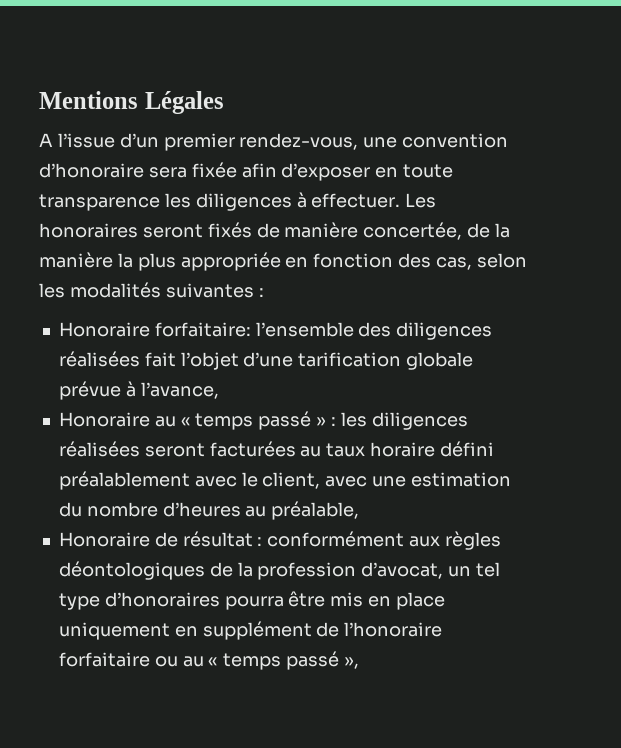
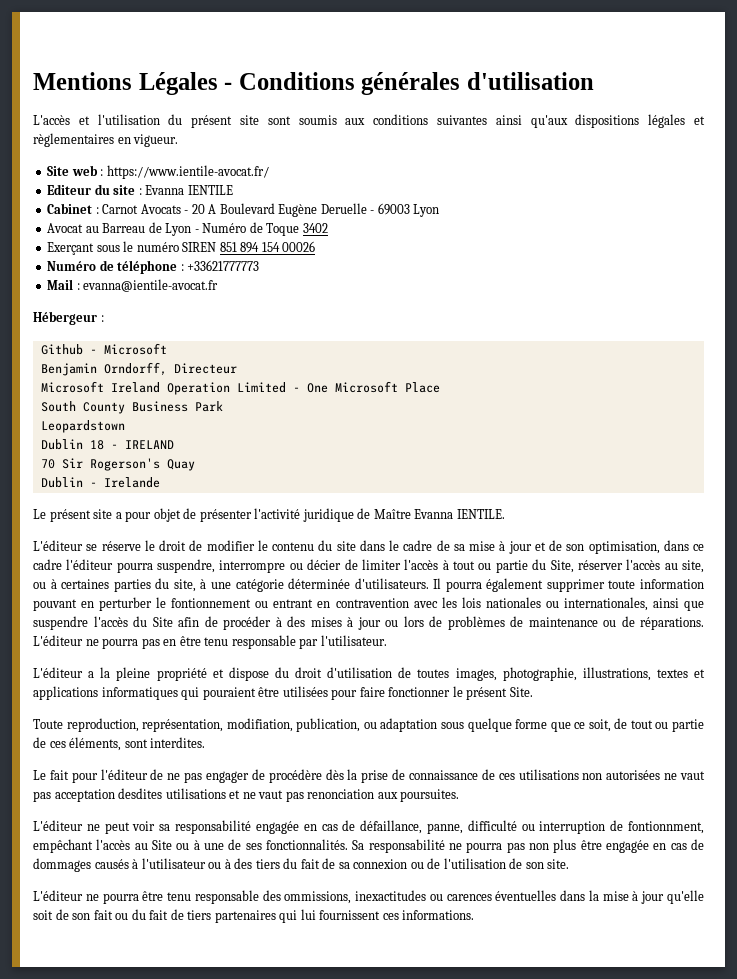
[39,133,509,151] [39,162,454,181] [39,192,437,211] [39,222,511,240] [39,252,527,271] [39,282,264,298] [58,322,493,340] [58,351,474,370] [58,381,219,400] [58,411,468,430] [58,441,494,457] [58,471,511,490] [58,501,360,520] [58,531,501,550] [58,561,500,580] [58,591,445,610] [58,621,443,640] [58,651,359,670] // A l’issue d’un premier rendez-vous, une convention d’honoraire sera fixée afin d’exposer en toute transparence les diligences à effectuer. Les honoraires seront fixés de manière concertée, de la manière la plus appropriée en fonction des cas, selon les modalités suivantes : // Honoraire forfaitaire: l’ensemble des diligences réalisées fait l’objet d’une tarification globale prévue à l’avance, // Honoraire au « temps passé » : les diligences réalisées seront facturées au taux horaire défini préalablement avec le client, avec une estimation du nombre d’heures au préalable, // Honoraire de résultat : conformément aux règles déontologiques de la profession d’avocat, un tel type d’honoraires pourra être mis en place uniquement en supplément de l’honoraire forfaitaire ou au « temps passé », -> [224,72,595,95] [33,114,705,128] [33,133,179,147] [47,165,269,179] [47,184,233,195] [47,203,440,217] [47,222,328,236] [47,241,316,255] [47,260,260,274] [47,279,219,292] [33,311,104,325] [40,343,167,355] [40,362,237,376] [40,381,440,395] [40,401,223,414] [40,420,125,433] [40,439,174,450] [40,458,195,471] [40,477,160,488] [33,508,505,522] [33,540,704,554] [33,559,704,573] [33,578,704,592] [33,597,704,611] [33,616,704,630] [33,635,387,649] [33,667,705,681] [33,686,533,700] [33,718,704,732] [33,737,206,751] [33,769,705,783] [33,788,460,802] [33,820,704,834] [33,839,705,853] [33,858,570,872] [33,890,704,904] [33,909,475,923] - Conditions générales d'utilisation // L'accès et l'utilisation du présent site sont soumis aux conditions suivantes ainsi qu'aux dispositions légales et règlementaires en vigueur. // Site web : https://www.ientile-avocat.fr/ // Editeur du site : Evanna IENTILE // Cabinet : Carnot Avocats - 20 A Boulevard Eugène Deruelle - 69003 Lyon // Avocat au Barreau de Lyon - Numéro de Toque 3402 // Exerçant sous le numéro SIREN 851 894 154 00026 // Numéro de téléphone : +33621777773 // Mail : evanna@ientile-avocat.fr // Hébergeur : // Github - Microsoft // Benjamin Orndorff, Directeur // Microsoft Ireland Operation Limited - One Microsoft Place // South County Business Park // Leopardstown // Dublin 18 - IRELAND // 70 Sir Rogerson's Quay // Dublin - Irelande // Le présent site a pour objet de présenter l'activité juridique de Maître Evanna IENTILE. // L'éditeur se réserve le droit de modifier le contenu du site dans le cadre de sa mise à jour et de son optimisation, dans ce cadre l'éditeur pourra suspendre, interrompre ou décier de limiter l'accès à tout ou partie du Site, réserver l'accès au site, ou à certaines parties du site, à une catégorie déterminée d'utilisateurs. Il pourra également supprimer toute information pouvant en perturber le fontionnement ou entrant en contravention avec les lois nationales ou internationales, ainsi que suspendre l'accès du Site afin de procéder à des mises à jour ou lors de problèmes de maintenance ou de réparations. L'éditeur ne pourra pas en être tenu responsable par l'utilisateur. // L'éditeur a la pleine propriété et dispose du droit d'utilisation de toutes images, photographie, illustrations, textes et applications informatiques qui pouraient être utilisées pour faire fonctionner le présent Site. // Toute reproduction, représentation, modifiation, publication, ou adaptation sous quelque forme que ce soit, de tout ou partie de ces éléments, sont interdites. // Le fait pour l'éditeur de ne pas engager de procédère dès la prise de connaissance de ces utilisations non autorisées ne vaut pas acceptation desdites utilisations et ne vaut pas renonciation aux poursuites. // L'éditeur ne peut voir sa responsabilité engagée en cas de défaillance, panne, difficulté ou interruption de fontionnment, empêchant l'accès au Site ou à une de ses fonctionnalités. Sa responsabilité ne pourra pas non plus être engagée en cas de dommages causés à l'utilisateur ou à des tiers du fait de sa connexion ou de l'utilisation de son site. // L'éditeur ne pourra être tenu responsable des ommissions, inexactitudes ou carences éventuelles dans la mise à jour qu'elle soit de son fait ou du fait de tiers partenaires qui lui fournissent ces informations.

